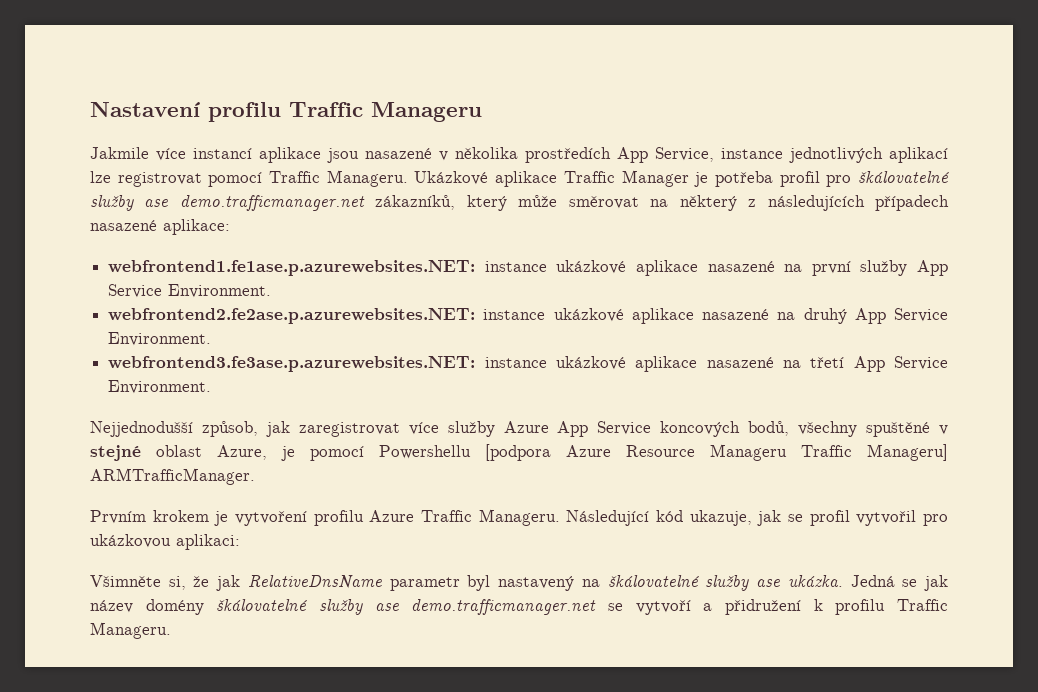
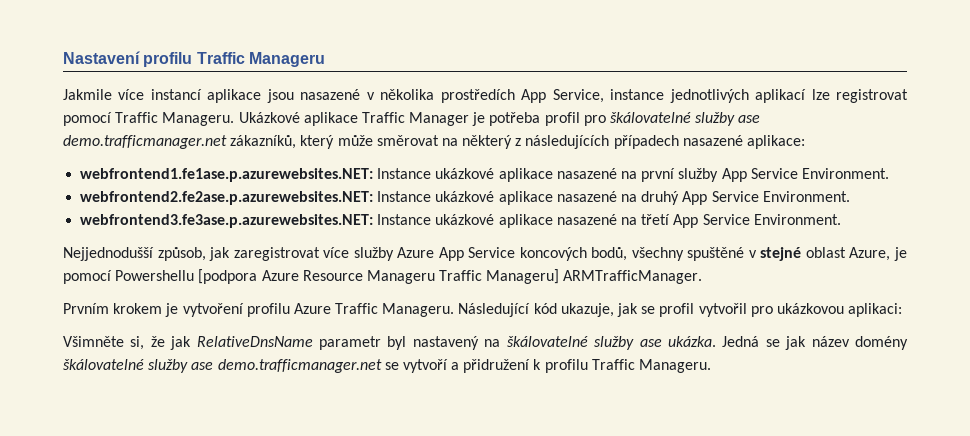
[484,261,547,272] instance -> [377,168,432,179] Instance
[483,309,546,320] instance -> [377,191,432,202] Instance
[484,357,547,368] instance -> [377,214,432,225] Instance

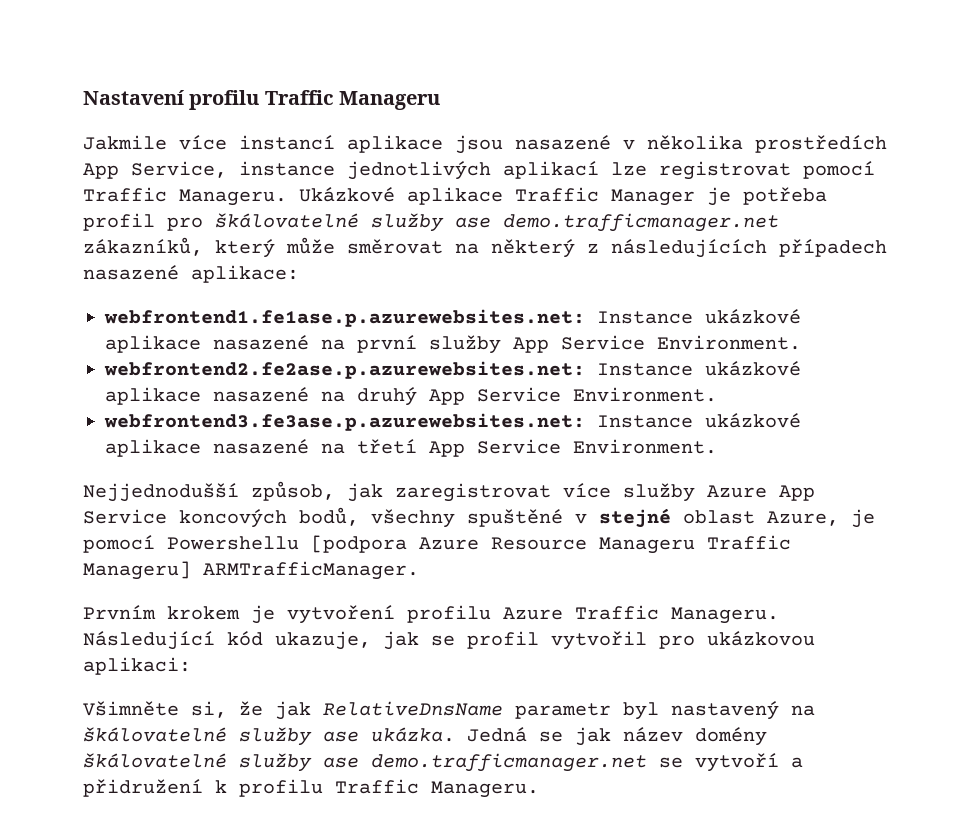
[80,168,374,182] webfrontend1.fe1ase.p.azurewebsites.NET: -> [104,309,585,327] webfrontend1.fe1ase.p.azurewebsites.net:
[80,191,374,205] webfrontend2.fe2ase.p.azurewebsites.NET: -> [104,361,585,379] webfrontend2.fe2ase.p.azurewebsites.net:
[80,214,374,228] webfrontend3.fe3ase.p.azurewebsites.NET: -> [104,413,585,431] webfrontend3.fe3ase.p.azurewebsites.net:

